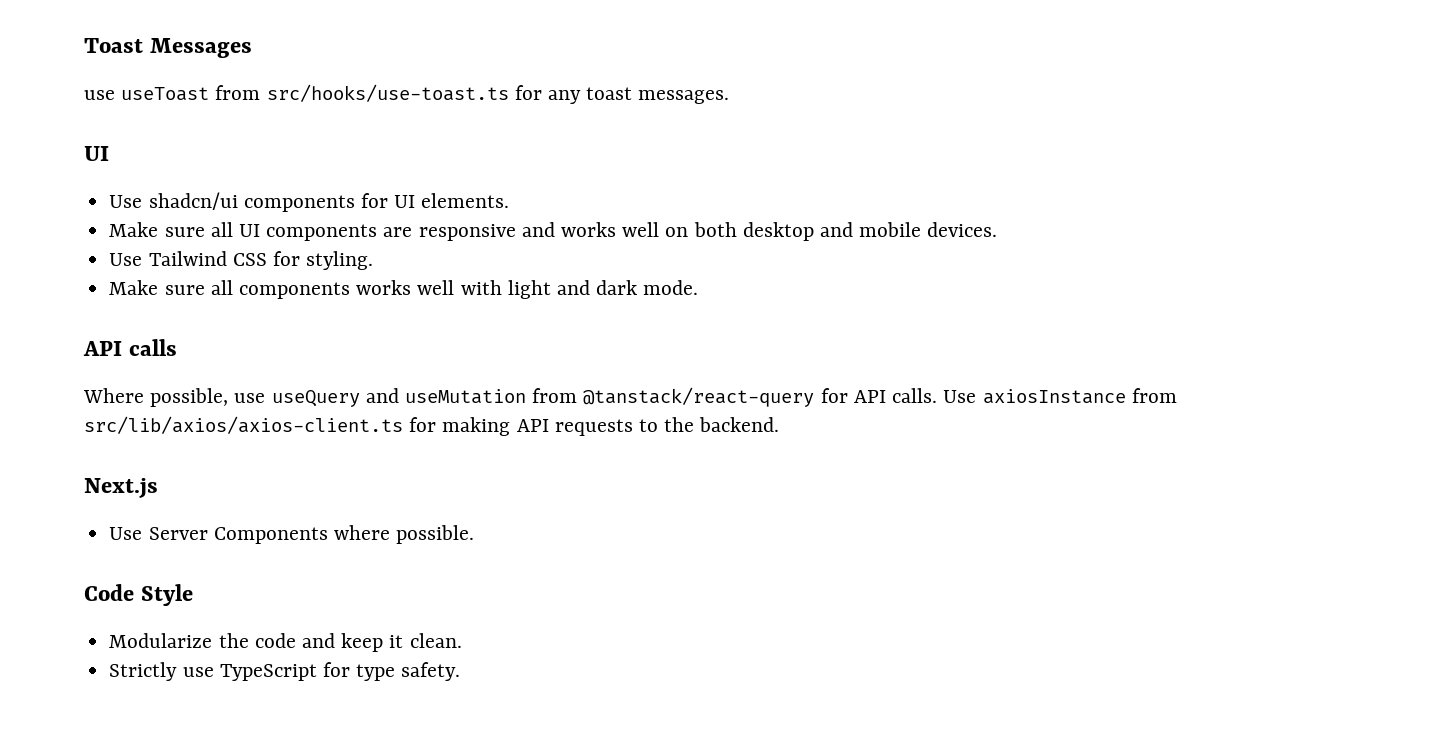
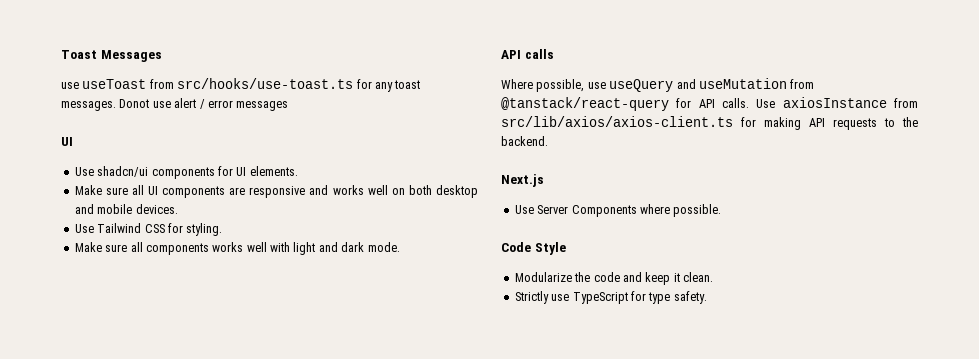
(730, 97) none -> [119,98,289,111] Donot use alert / error messages

